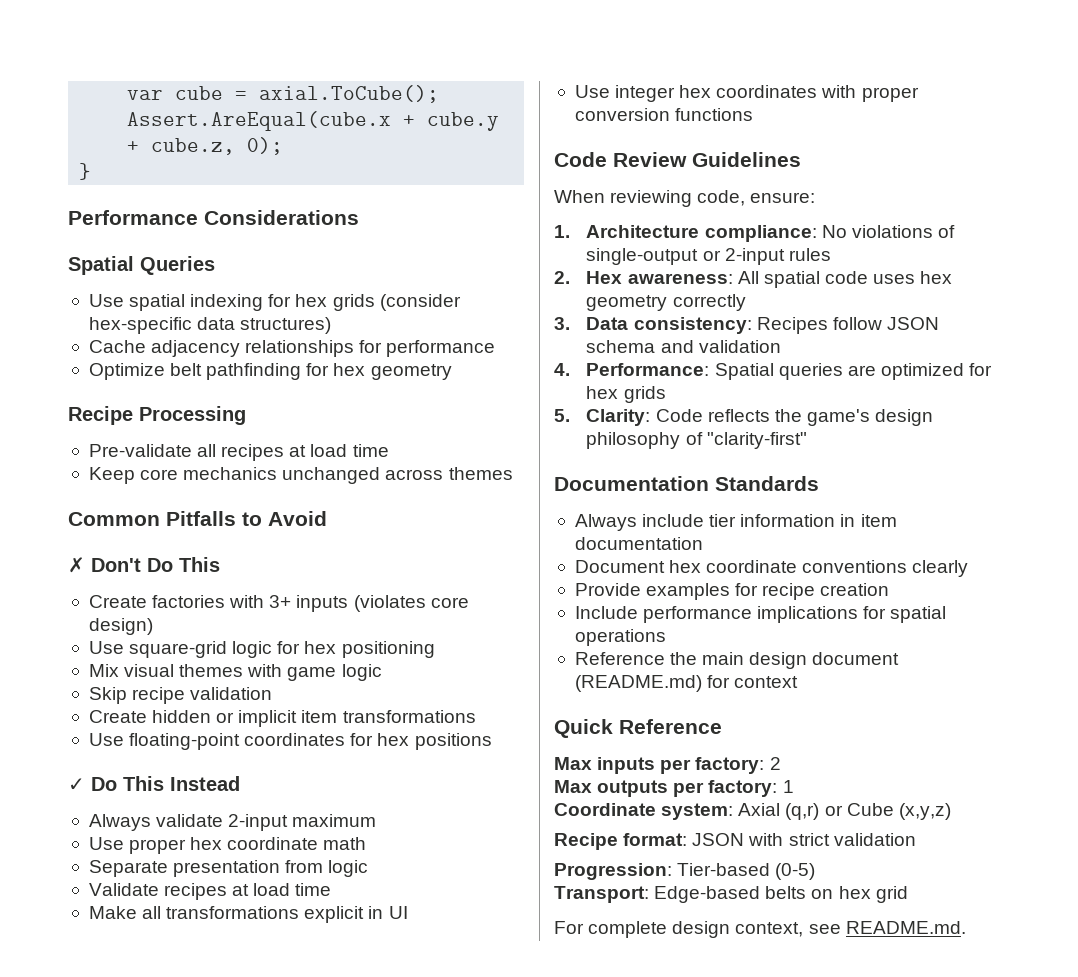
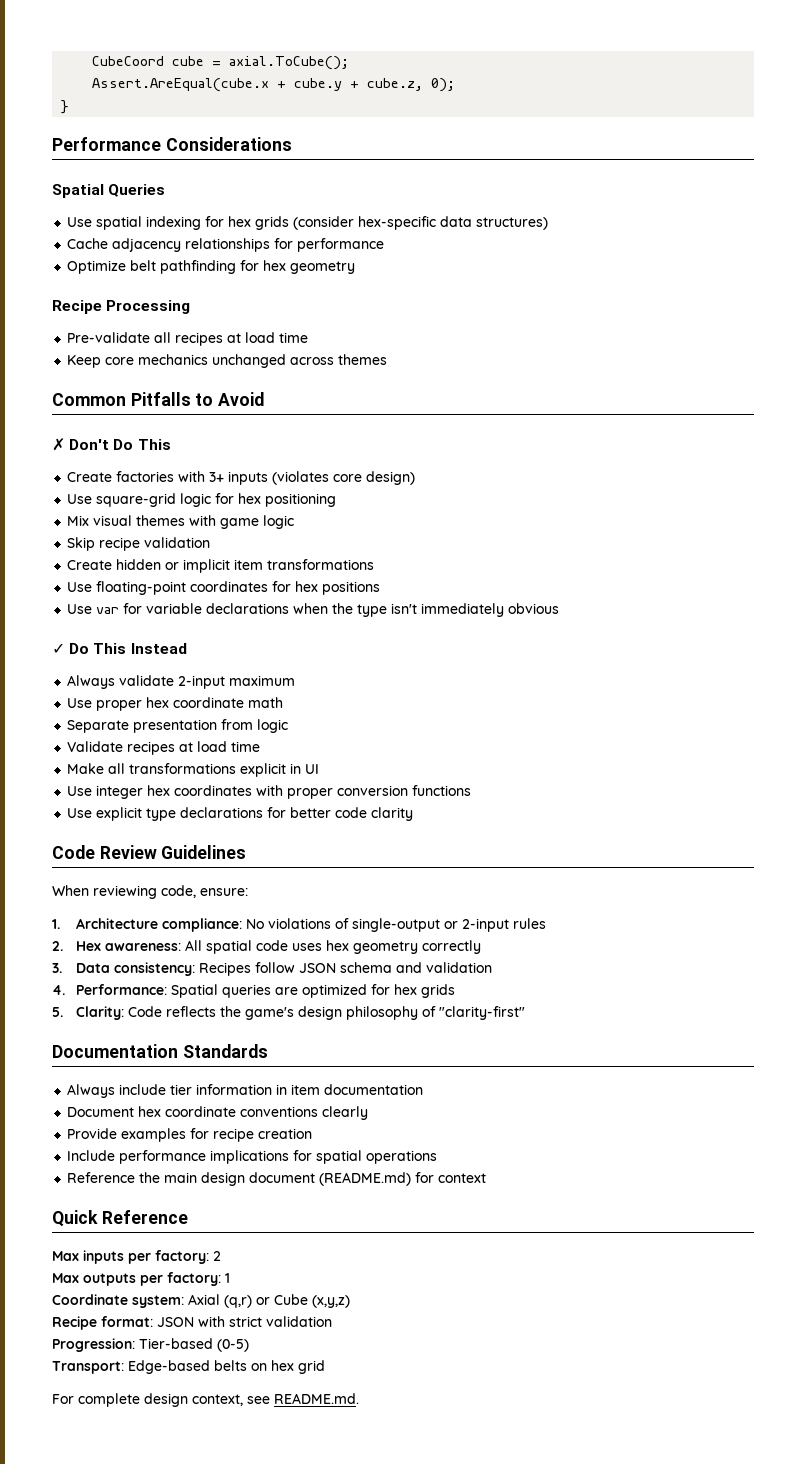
[127,90,164,100] var -> [92,56,165,66] CubeCoord
(492, 741) none -> [67,603,560,617] // Use var for variable declarations when the type isn't immediately obvious
(754, 114) none -> [67,807,414,821] // Use explicit type declarations for better code clarity

